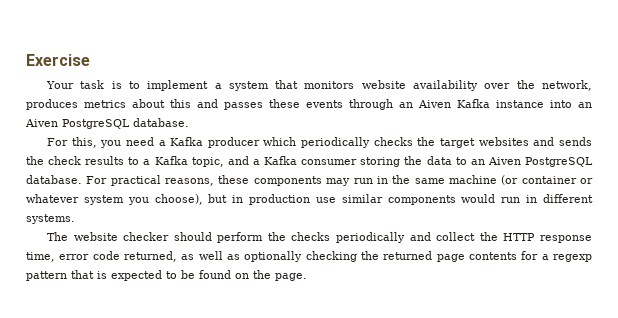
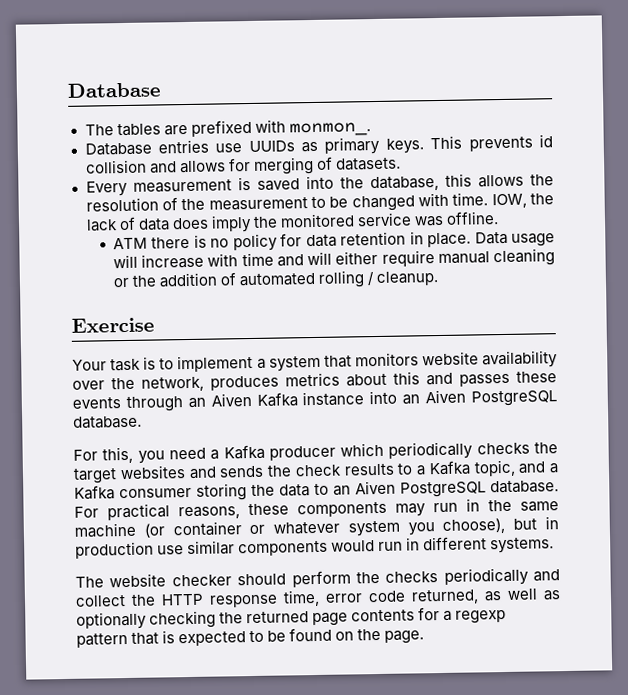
(26, 60) none -> [67,82,161,98] [84,119,371,137] [84,134,554,156] [85,156,401,175] [85,173,554,197] [85,192,555,212] [85,211,499,233] [113,231,555,252] [113,248,555,269] [113,270,440,288] Database // The tables are prefixed with monmon_. // Database entries use UUIDs as primary keys. This prevents id collision and allows for merging of datasets. // Every measurement is saved into the database, this allows the resolution of the measurement to be changed with time. IOW, the lack of data does imply the monitored service was offline. // ATM there is no policy for data retention in place. Data usage will increase with time and will either require manual cleaning or the addition of automated rolling / cleanup. //

